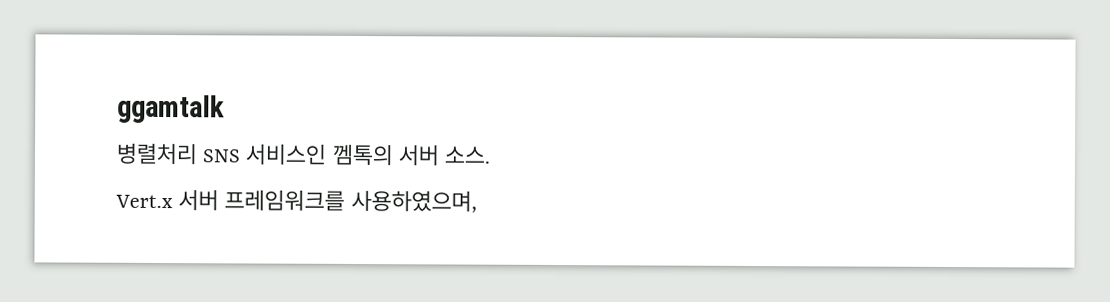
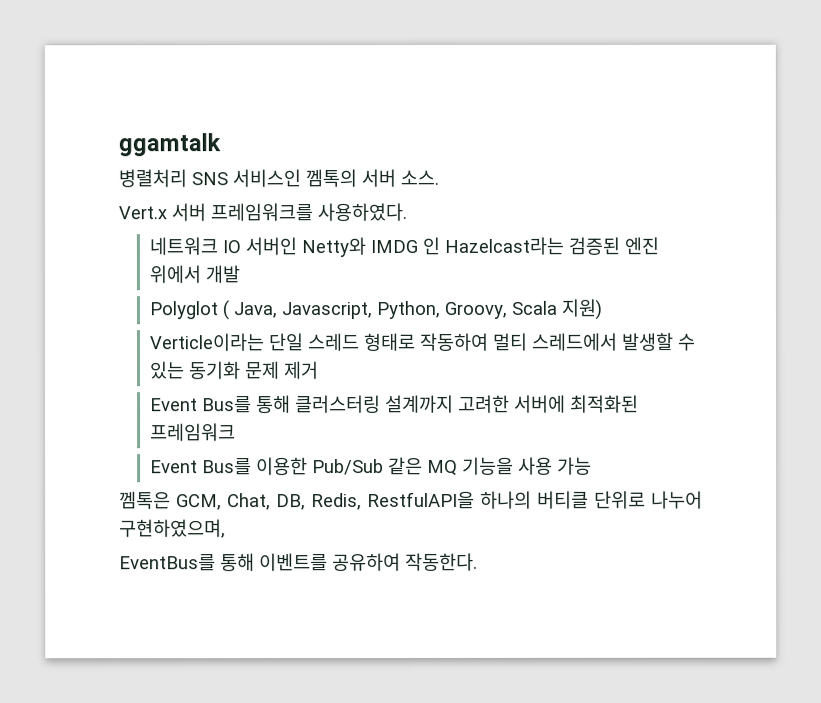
[350,189,477,213] 사용하였으며, -> [317,203,407,222] [148,236,659,258] [148,265,240,284] [148,298,602,321] [148,332,695,352] [149,361,319,380] [149,394,639,414] [149,423,236,442] [149,456,592,476] [119,490,703,511] [119,519,226,539] [119,552,478,572] 사용하였다. // 네트워크 IO 서버인 Netty와 IMDG 인 Hazelcast라는 검증된 엔진 위에서 개발 // Polyglot ( Java, Javascript, Python, Groovy, Scala 지원) // Verticle이라는 단일 스레드 형태로 작동하여 멀티 스레드에서 발생할 수 있는 동기화 문제 제거 // Event Bus를 통해 클러스터링 설계까지 고려한 서버에 최적화된 프레임워크 // Event Bus를 이용한 Pub/Sub 같은 MQ 기능을 사용 가능 // 껨톡은 GCM, Chat, DB, Redis, RestfulAPI을 하나의 버티클 단위로 나누어 구현하였으며, // EventBus를 통해 이벤트를 공유하여 작동한다.

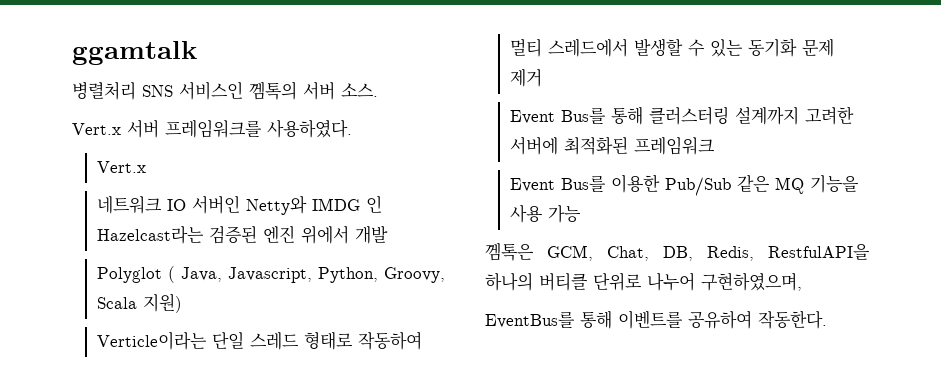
(407, 212) none -> [96,161,146,173] // Vert.x

